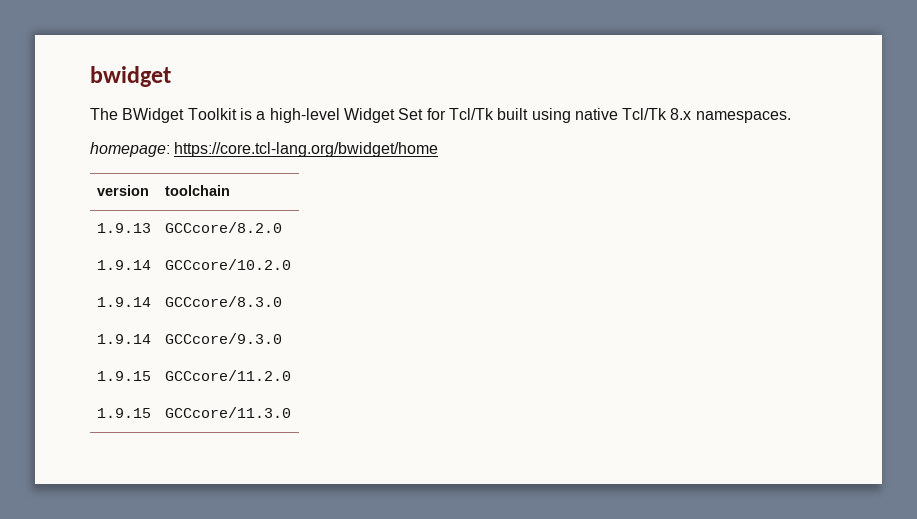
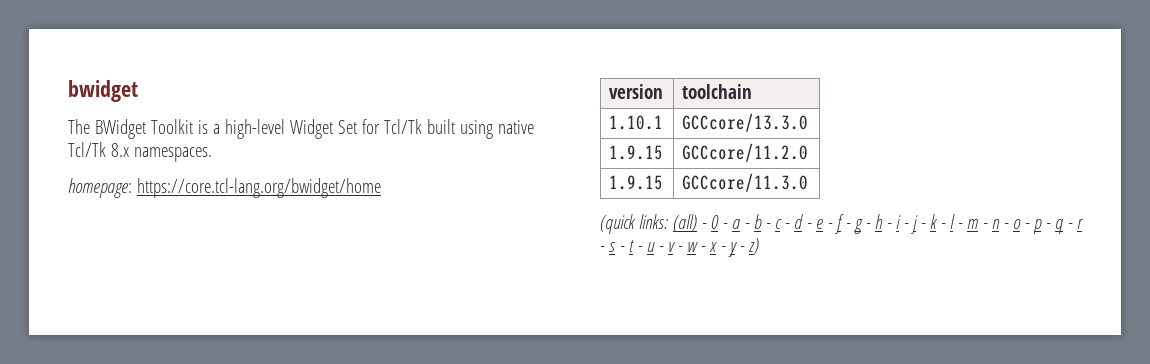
[96,223,151,233] [164,222,282,233] [96,260,151,270] [164,259,291,270] [96,297,151,307] [164,296,282,307] [96,334,151,344] [164,333,282,344] [96,371,151,381] [164,370,291,381] [96,408,151,418] [164,407,291,418] 1.9.13 | GCCcore/8.2.0 // 1.9.14 | GCCcore/10.2.0 // 1.9.14 | GCCcore/8.3.0 // 1.9.14 | GCCcore/9.3.0 // 1.9.15 | GCCcore/11.2.0 // 1.9.15 | GCCcore/11.3.0 -> [609,115,664,130] [682,113,809,132] [609,145,664,160] [682,143,809,162] [609,175,664,190] [682,173,809,192] [600,214,1084,234] [600,238,759,257] 1.10.1 | GCCcore/13.3.0 // 1.9.15 | GCCcore/11.2.0 // 1.9.15 | GCCcore/11.3.0 // (quick links: (all) - 0 - a - b - c - d - e - f - g - h - i - j - k - l - m - n - o - p - q - r - s - t - u - v - w - x - y - z)

